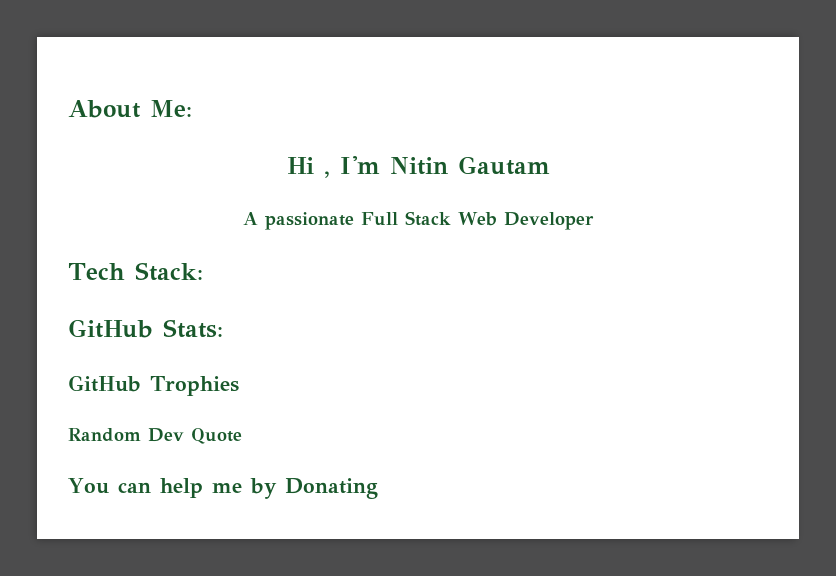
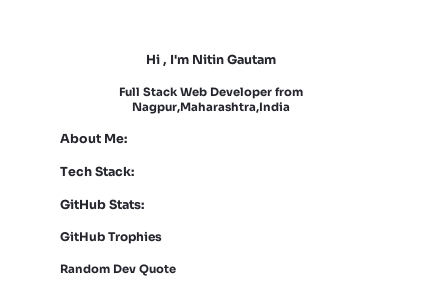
[68,100,192,118] About Me: // -> (145, 59) none
[243,212,355,230] A passionate -> (277, 59) none
(594, 221) none -> [275,87,304,97] [132,102,290,114] [60,133,128,144] from Nagpur,Maharashtra,India // About Me:
[68,478,378,499] // You can help me by Donating -> (177, 270) none

